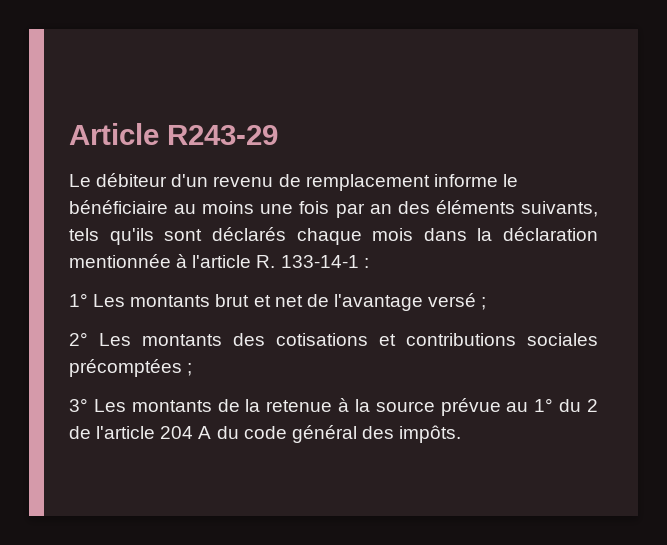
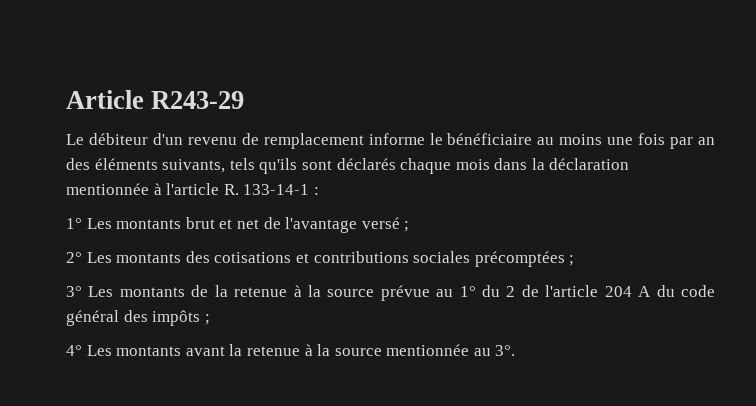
[399,425,462,443] impôts. -> [152,310,210,326] [66,344,516,356] impôts ; // 4° Les montants avant la retenue à la source mentionnée au 3°.

